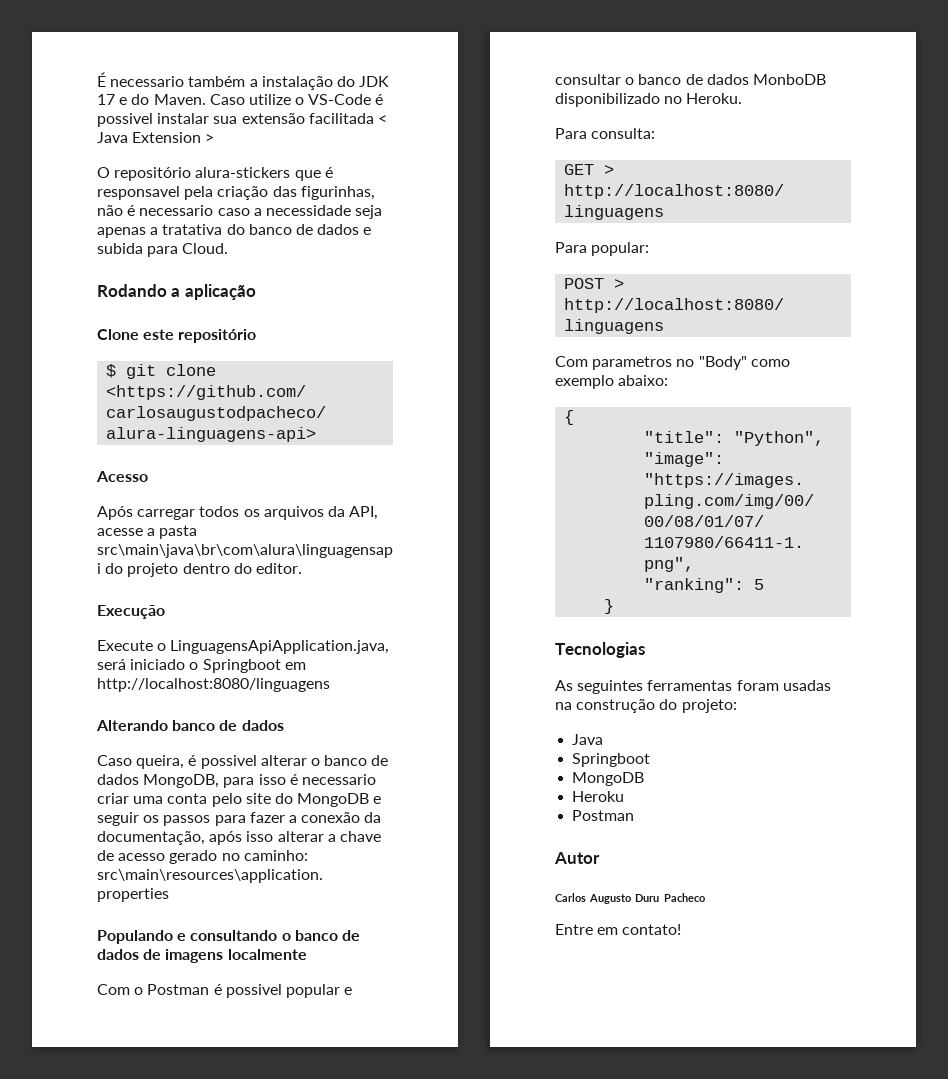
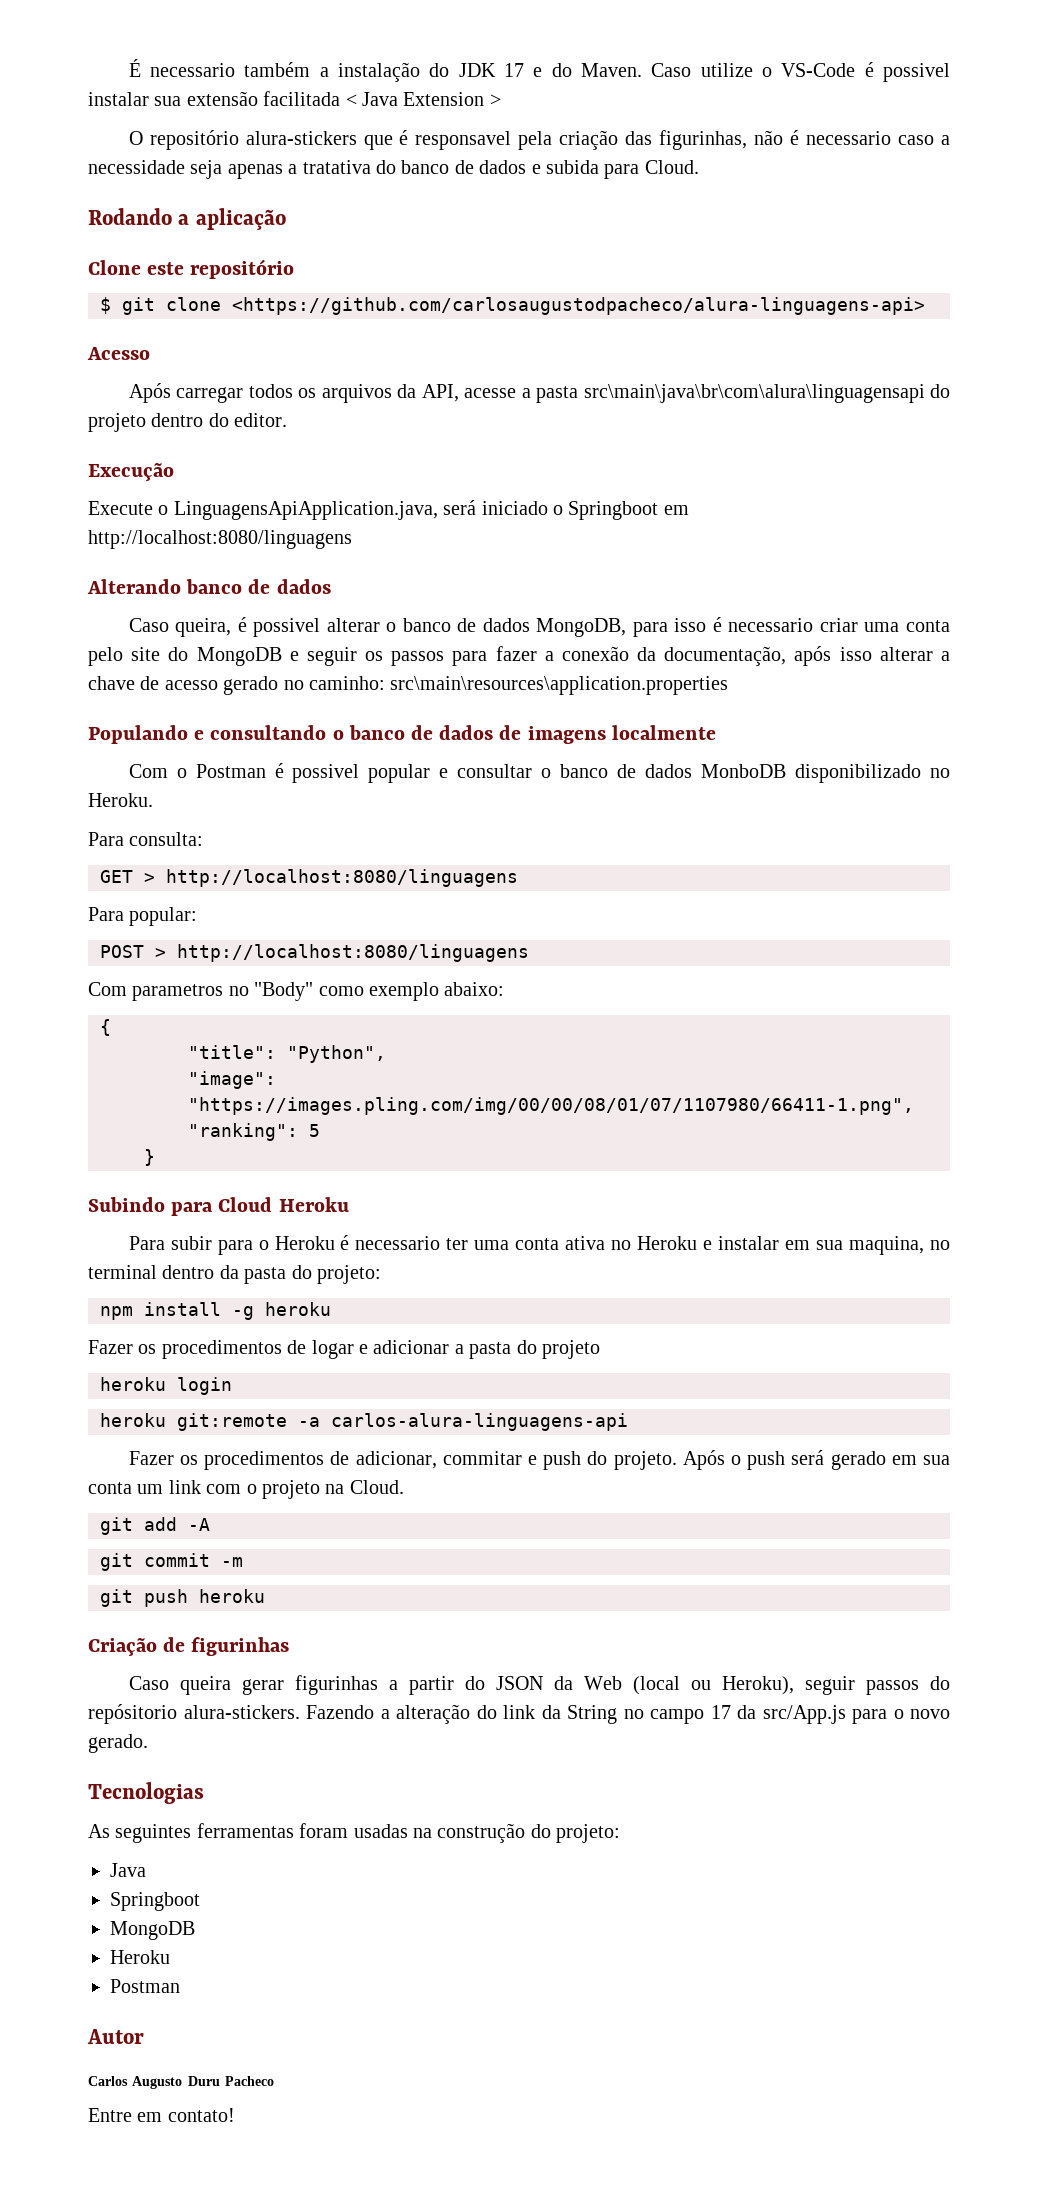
(615, 606) none -> [88,1197,349,1216] [128,1235,950,1255] [88,1265,381,1284] [100,1302,331,1320] [88,1340,600,1359] [100,1377,232,1395] [100,1413,628,1431] [128,1450,950,1470] [88,1480,404,1499] [100,1517,210,1535] [100,1553,243,1571] [100,1589,265,1607] [88,1637,290,1656] [128,1675,950,1695] [88,1704,950,1724] [88,1734,148,1753] // Subindo para Cloud Heroku // Para subir para o Heroku é necessario ter uma conta ativa no Heroku e instalar em sua maquina, no terminal dentro da pasta do projeto: // npm install -g heroku // Fazer os procedimentos de logar e adicionar a pasta do projeto // heroku login // heroku git:remote -a carlos-alura-linguagens-api // Fazer os procedimentos de adicionar, commitar e push do projeto. Após o push será gerado em sua conta um link com o projeto na Cloud. // git add -A // git commit -m // git push heroku // Criação de figurinhas // Caso queira gerar figurinhas a partir do JSON da Web (local ou Heroku), seguir passos do repósitorio alura-stickers. Fazendo a alteração do link da String no campo 17 da src/App.js para o novo gerado.

